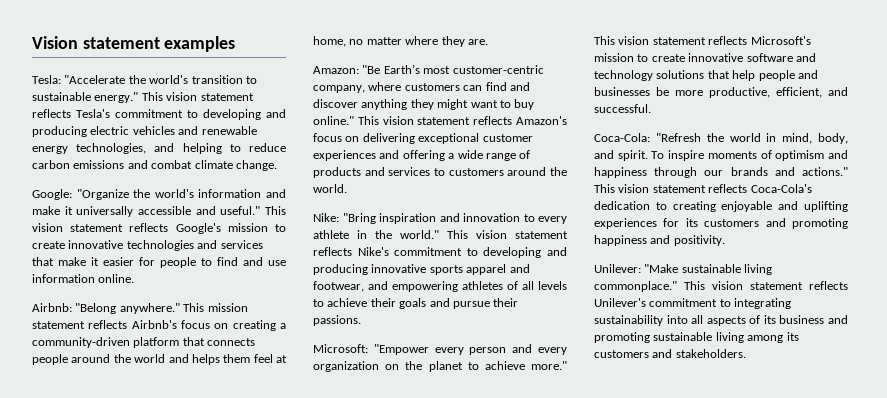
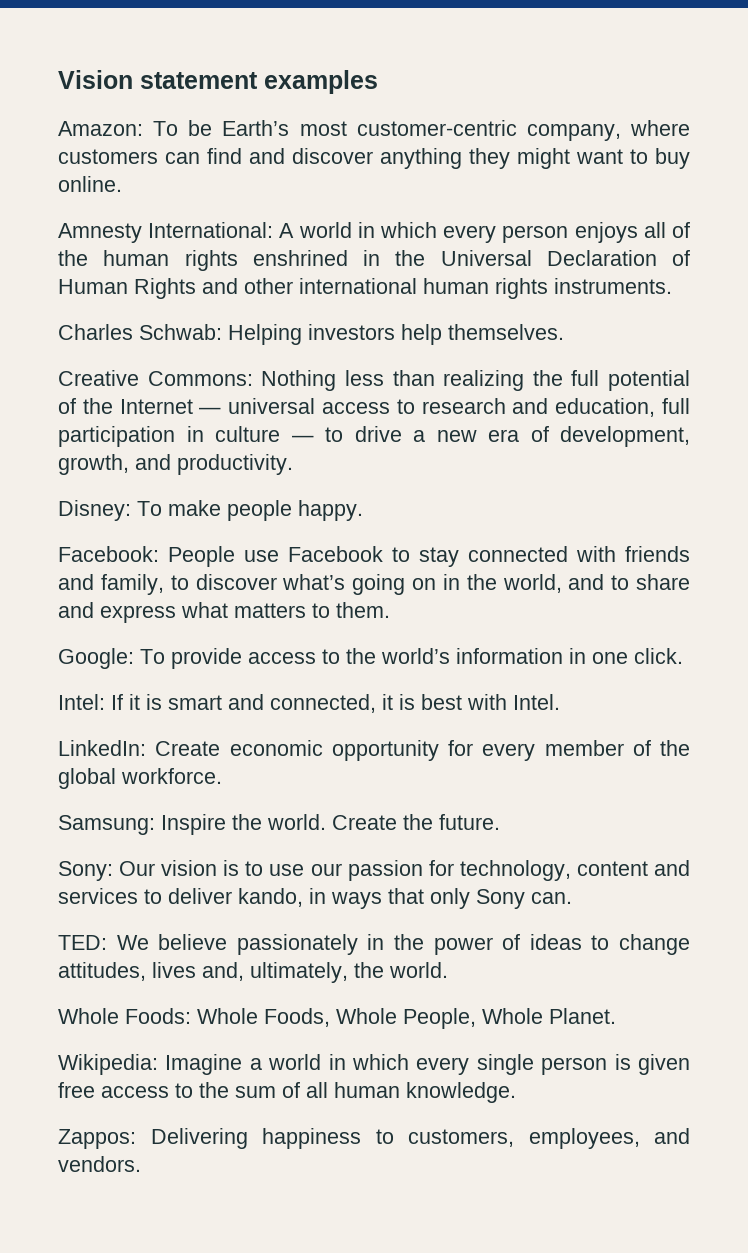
[32,75,257,84] [32,92,254,103] [32,109,286,120] [32,126,257,137] [32,143,286,154] [32,160,277,171] [32,189,286,200] [32,206,286,217] [32,223,286,234] [32,240,263,251] [32,257,286,268] [32,274,135,283] [32,303,248,314] [32,320,287,331] [32,337,256,348] [32,354,287,365] [313,36,488,47] // Tesla: "Accelerate the world's transition to sustainable energy." This vision statement reflects Tesla's commitment to developing and producing electric vehicles and renewable energy technologies, and helping to reduce carbon emissions and combat climate change. // Google: "Organize the world's information and make it universally accessible and useful." This vision statement reflects Google's mission to create innovative technologies and services that make it easier for people to find and use information online. // Airbnb: "Belong anywhere." This mission statement reflects Airbnb's focus on creating a community-driven platform that connects people around the world and helps them feel at home, no matter where they are. -> (378, 82) none
[362,65,381,74] "Be -> [153,120,213,136] To be
[313,116,567,125] [313,133,533,144] [313,150,531,161] [313,167,567,178] [313,184,347,193] [313,213,567,224] [313,230,568,239] [313,247,567,258] [313,264,530,275] [313,281,567,292] [313,298,519,309] [313,315,361,326] [313,344,567,355] [313,361,567,372] [594,36,811,45] [594,53,816,62] [594,70,818,81] [594,87,848,98] [594,104,651,113] [594,133,848,144] [594,150,848,161] [594,167,848,178] [594,184,812,193] [594,201,848,212] [594,218,848,229] [594,235,725,246] [594,264,773,275] [594,281,848,292] [594,298,792,309] [594,315,848,326] [594,332,799,343] [594,349,746,358] online." This vision statement reflects Amazon's focus on delivering exceptional customer experiences and offering a wide range of products and services to customers around the world. // Nike: "Bring inspiration and innovation to every athlete in the world." This vision statement reflects Nike's commitment to developing and producing innovative sports apparel and footwear, and empowering athletes of all levels to achieve their goals and pursue their passions. // Microsoft: "Empower every person and every organization on the planet to achieve more." This vision statement reflects Microsoft's mission to create innovative software and technology solutions that help people and businesses be more productive, efficient, and successful. // Coca-Cola: "Refresh the world in mind, body, and spirit. To inspire moments of optimism and happiness through our brands and actions." This vision statement reflects Coca-Cola's dedication to creating enjoyable and uplifting experiences for its customers and promoting happiness and positivity. // Unilever: "Make sustainable living commonplace." This vision statement reflects Unilever's commitment to integrating sustainability into all aspects of its business and promoting sustainable living among its customers and stakeholders. -> [58,176,122,192] [58,222,690,243] [58,250,690,271] [58,278,672,299] [58,324,564,345] [58,370,690,391] [58,398,690,417] [58,426,690,447] [58,454,293,475] [58,500,363,521] [58,546,690,567] [58,574,690,595] [58,602,390,623] [58,648,683,669] [58,694,560,713] [58,740,690,761] [58,768,222,789] [58,814,500,835] [58,860,690,881] [58,888,572,909] [58,934,691,955] [58,962,448,983] [58,1008,616,1029] [58,1054,690,1075] [58,1082,516,1103] [58,1128,690,1149] [58,1156,141,1172] online. // Amnesty International: A world in which every person enjoys all of the human rights enshrined in the Universal Declaration of Human Rights and other international human rights instruments. // Charles Schwab: Helping investors help themselves. // Creative Commons: Nothing less than realizing the full potential of the Internet — universal access to research and education, full participation in culture — to drive a new era of development, growth, and productivity. // Disney: To make people happy. // Facebook: People use Facebook to stay connected with friends and family, to discover what’s going on in the world, and to share and express what matters to them. // Google: To provide access to the world’s information in one click. // Intel: If it is smart and connected, it is best with Intel. // LinkedIn: Create economic opportunity for every member of the global workforce. // Samsung: Inspire the world. Create the future. // Sony: Our vision is to use our passion for technology, content and services to deliver kando, in ways that only Sony can. // TED: We believe passionately in the power of ideas to change attitudes, lives and, ultimately, the world. // Whole Foods: Whole Foods, Whole People, Whole Planet. // Wikipedia: Imagine a world in which every single person is given free access to the sum of all human knowledge. // Zappos: Delivering happiness to customers, employees, and vendors.

